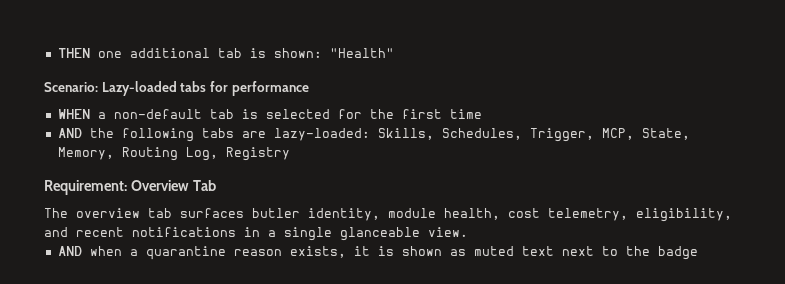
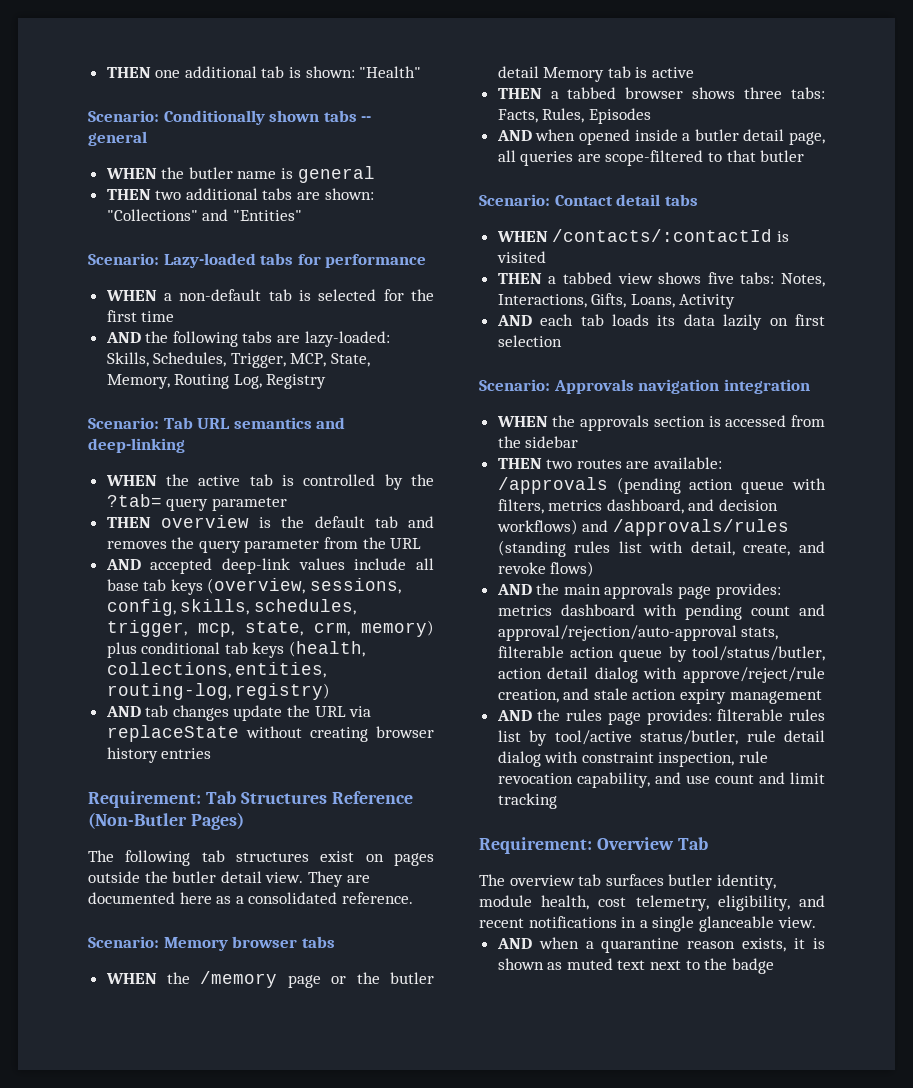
(394, 53) none -> [88,110,372,125] [88,131,147,146] [105,166,375,183] [106,188,374,200] [106,209,302,221] // Scenario: Conditionally shown tabs -- general // WHEN the butler name is general // THEN two additional tabs are shown: "Collections" and "Entities"
(290, 154) none -> [88,417,346,429] [88,438,185,453] [105,474,434,490] [106,494,287,511] [106,515,434,528] [106,537,422,553] [105,558,435,574] [106,578,402,595] [106,599,356,616] [106,620,434,637] [106,641,366,658] [106,662,327,678] [106,683,331,700] [105,705,372,721] [106,725,435,742] [106,747,212,763] [88,791,413,808] [88,812,244,830] [88,850,434,866] [88,871,370,887] [88,892,413,904] [88,936,335,951] [105,971,434,988] [497,66,695,82] [497,87,825,99] [497,108,651,124] [496,129,825,145] [497,150,805,166] [479,194,698,206] [496,229,789,242] [496,251,546,263] [497,272,825,287] [497,293,736,309] [496,314,825,330] [497,335,562,347] [479,379,810,394] [496,415,825,431] [497,436,579,448] [497,457,723,469] [497,477,826,494] [497,499,779,514] [496,519,789,536] [497,540,825,557] [497,561,595,577] [496,583,781,599] [497,604,825,620] [497,625,779,641] [497,646,825,662] [497,667,825,683] [497,688,822,704] [496,709,825,725] [497,730,825,746] [497,751,769,767] [497,772,825,788] [497,793,557,809] // Scenario: Tab URL semantics and deep-linking // WHEN the active tab is controlled by the ?tab= query parameter // THEN overview is the default tab and removes the query parameter from the URL // AND accepted deep-link values include all base tab keys (overview, sessions, config, skills, schedules, trigger, mcp, state, crm, memory) plus conditional tab keys (health, collections, entities, routing-log, registry) // AND tab changes update the URL via replaceState without creating browser history entries // Requirement: Tab Structures Reference (Non-Butler Pages) // The following tab structures exist on pages outside the butler detail view. They are documented here as a consolidated reference. // Scenario: Memory browser tabs // WHEN the /memory page or the butler detail Memory tab is active // THEN a tabbed browser shows three tabs: Facts, Rules, Episodes // AND when opened inside a butler detail page, all queries are scope-filtered to that butler // Scenario: Contact detail tabs // WHEN /contacts/:contactId is visited // THEN a tabbed view shows five tabs: Notes, Interactions, Gifts, Loans, Activity // AND each tab loads its data lazily on first selection // Scenario: Approvals navigation integration // WHEN the approvals section is accessed from the sidebar // THEN two routes are available: /approvals (pending action queue with filters, metrics dashboard, and decision workflows) and /approvals/rules (standing rules list with detail, create, and revoke flows) // AND the main approvals page provides: metrics dashboard with pending count and approval/rejection/auto-approval stats, filterable action queue by tool/status/butler, action detail dialog with approve/reject/rule creation, and stale action expiry management // AND the rules page provides: filterable rules list by tool/active status/butler, rule detail dialog with constraint inspection, rule revocation capability, and use count and limit tracking

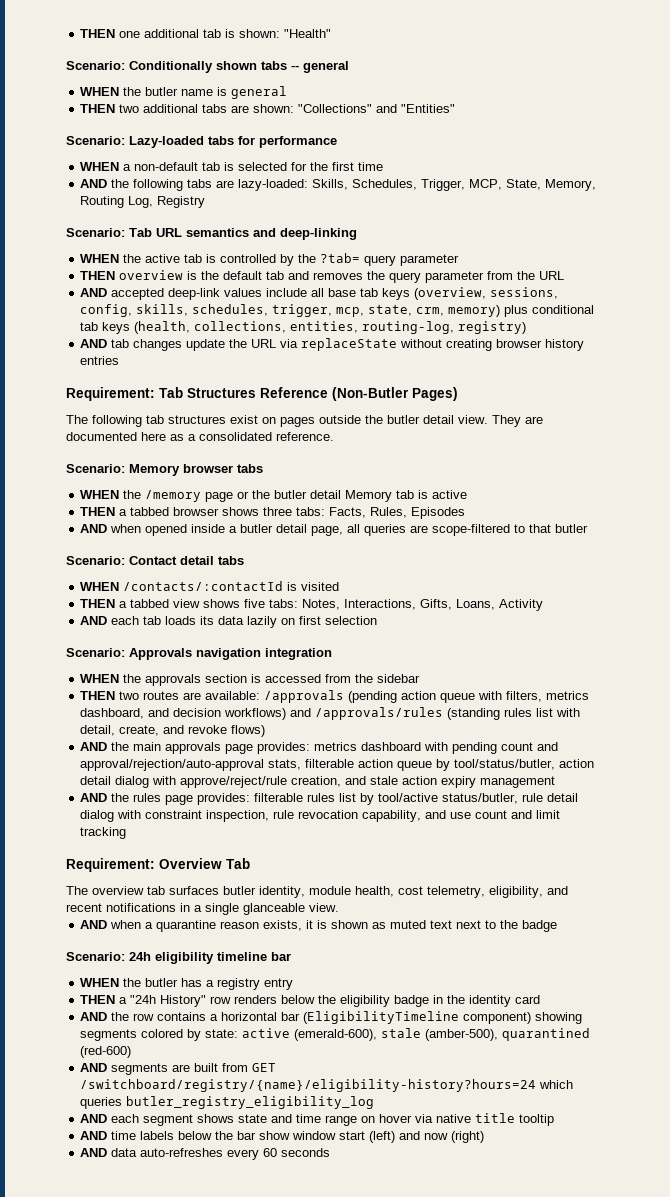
(774, 966) none -> [66,952,291,964] [80,978,294,990] [80,995,541,1007] [80,1011,583,1024] [80,1028,591,1041] [80,1046,132,1058] [80,1063,277,1075] [80,1079,574,1092] [80,1096,375,1109] [80,1113,555,1126] [80,1131,485,1143] [80,1148,331,1160] // Scenario: 24h eligibility timeline bar // WHEN the butler has a registry entry // THEN a "24h History" row renders below the eligibility badge in the identity card // AND the row contains a horizontal bar (EligibilityTimeline component) showing segments colored by state: active (emerald-600), stale (amber-500), quarantined (red-600) // AND segments are built from GET /switchboard/registry/{name}/eligibility-history?hours=24 which queries butler_registry_eligibility_log // AND each segment shows state and time range on hover via native title tooltip // AND time labels below the bar show window start (left) and now (right) // AND data auto-refreshes every 60 seconds

